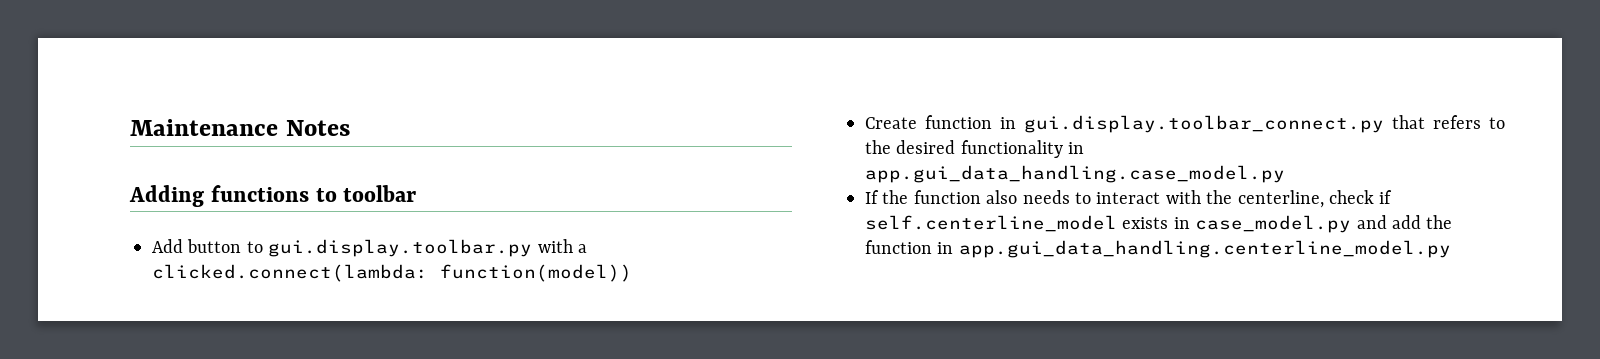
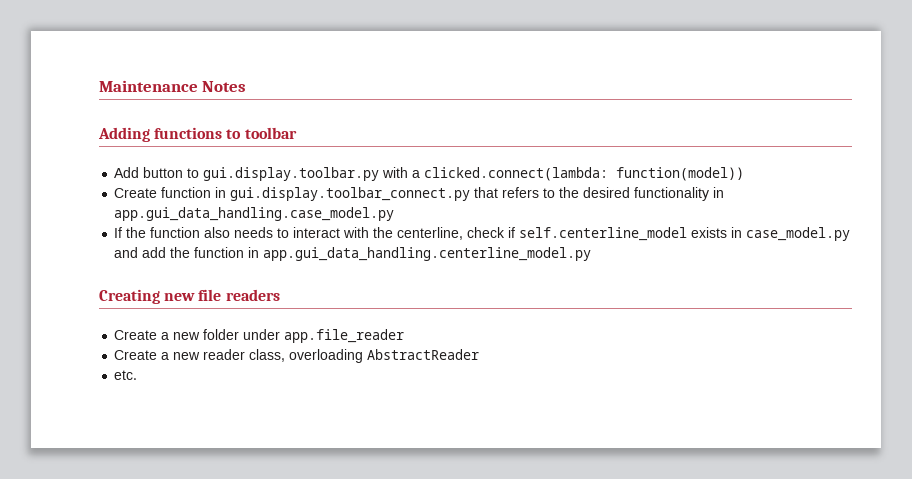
(1451, 249) none -> [99,289,280,304] [114,329,405,343] [114,349,480,363] [114,370,138,380] // Creating new file readers // Create a new folder under app.file_reader // Create a new reader class, overloading AbstractReader // etc.

